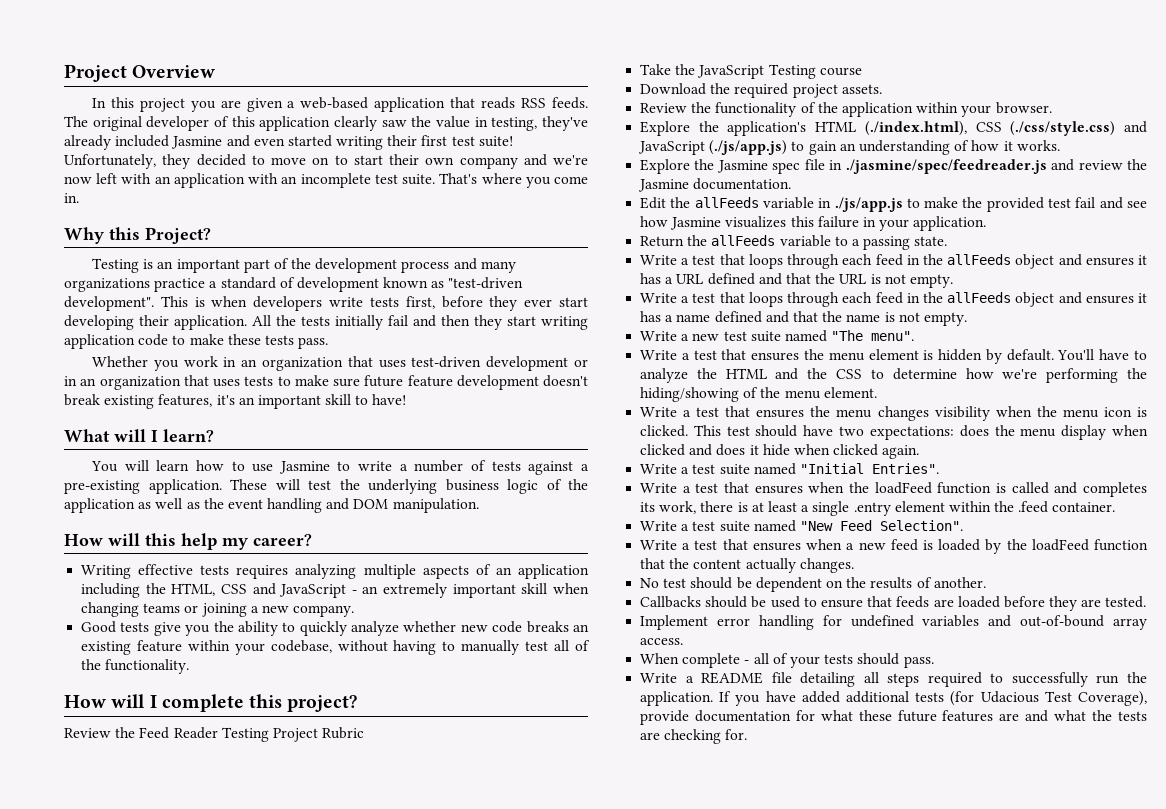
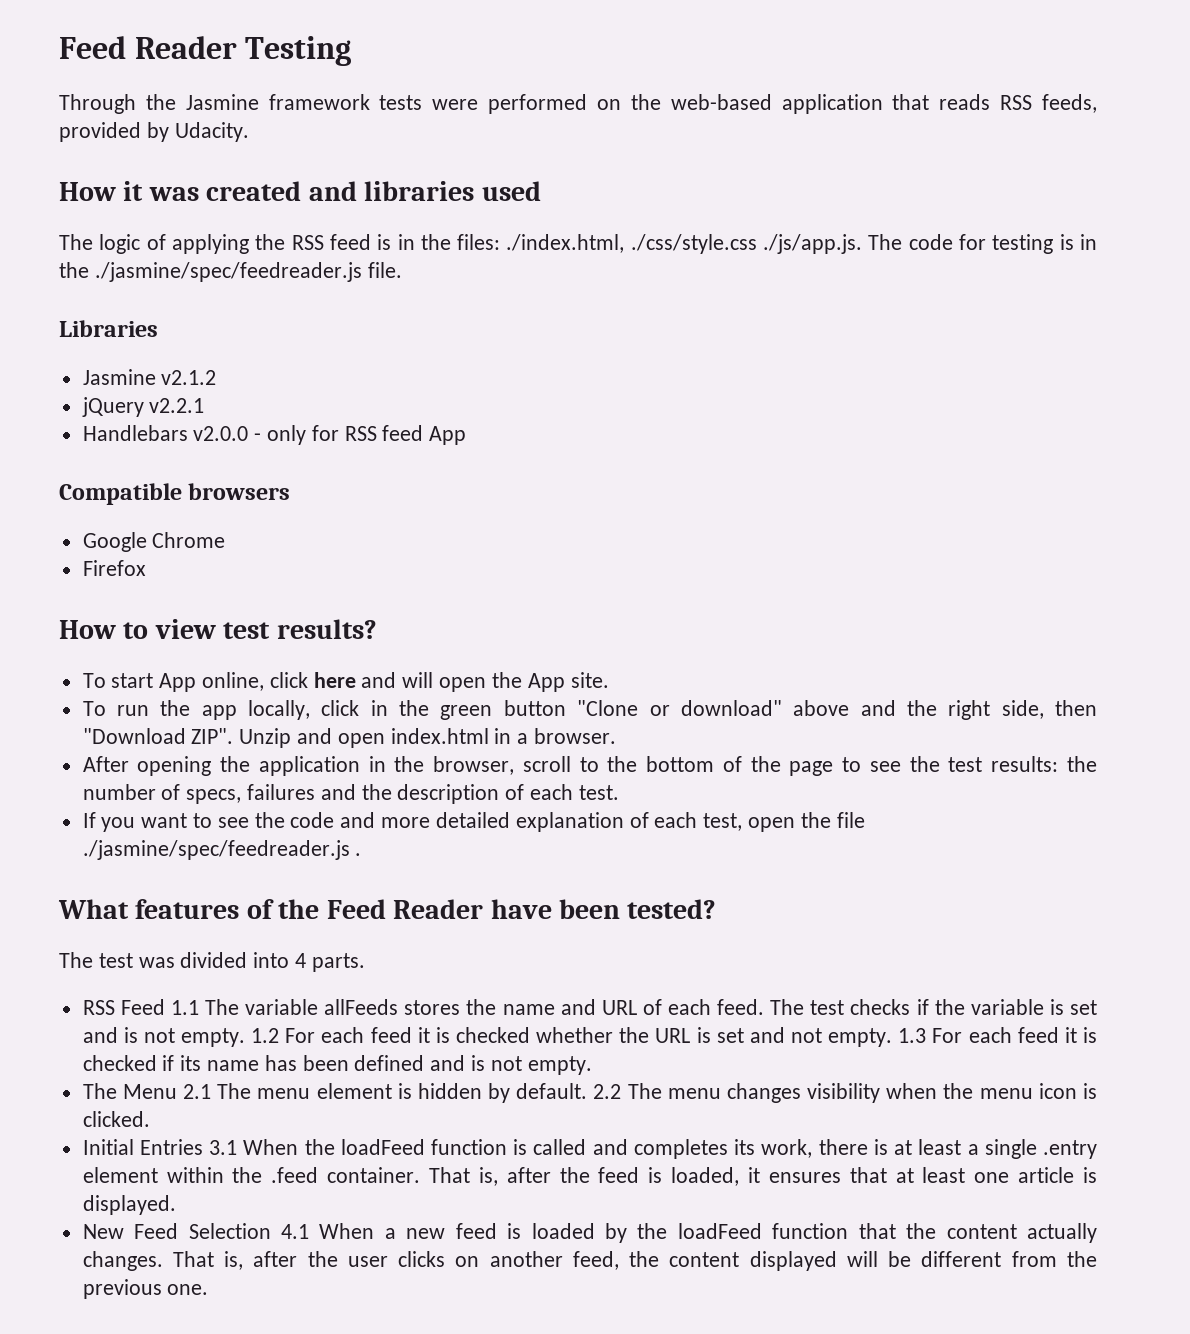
[64,64,216,82] [91,97,296,112] Project Overview // In this project you are given a -> [59,36,352,66] [59,94,661,114] Feed Reader Testing // Through the Jasmine framework tests were performed on the
[552,97,588,109] [64,116,588,131] [64,135,513,150] [64,154,588,169] [64,173,588,188] [64,193,79,203] [64,227,211,244] [91,258,516,273] [64,277,524,292] [64,296,588,311] [64,315,588,330] [64,334,329,349] [91,356,588,371] [64,375,588,390] [64,394,407,409] [64,429,214,442] [90,460,590,475] [64,479,588,494] [64,498,479,513] [64,533,312,550] [81,564,589,579] [81,583,589,598] [81,602,355,617] [81,621,589,636] [81,640,590,655] [81,659,190,674] [64,694,358,712] [64,727,365,742] [640,64,862,79] [640,83,882,98] [640,102,1052,117] [640,121,1147,136] [638,140,1060,155] [640,159,1147,174] [638,178,792,192] [640,197,1147,212] [640,216,987,231] [640,235,948,250] [640,254,1147,269] [640,273,953,288] [640,292,1147,307] [640,311,967,326] [640,330,915,342] [640,349,824,361] feeds. The original developer of this application clearly saw the value in testing, they've already included Jasmine and even started writing their first test suite! Unfortunately, they decided to move on to start their own company and we're now left with an application with an incomplete test suite. That's where you come in. // Why this Project? // Testing is an important part of the development process and many organizations practice a standard of development known as "test-driven development". This is when developers write tests first, before they ever start developing their application. All the tests initially fail and then they start writing application code to make these tests pass. // Whether you work in an organization that uses test-driven development or in an organization that uses tests to make sure future feature development doesn't break existing features, it's an important skill to have! // What will I learn? // You will learn how to use Jasmine to write a number of tests against a pre-existing application. These will test the underlying business logic of the application as well as the event handling and DOM manipulation. // How will this help my career? // Writing effective tests requires analyzing multiple aspects of an application including the HTML, CSS and JavaScript - an extremely important skill when changing teams or joining a new company. // Good tests give you the ability to quickly analyze whether new code breaks an existing feature within your codebase, without having to manually test all of the functionality. // How will I complete this project? // Review the Feed Reader Testing Project Rubric // Take the JavaScript Testing course // Download the required project assets. // Review the functionality of the application within your browser. // Explore the application's HTML (./index.html), CSS (./css/style.css) and JavaScript (./js/app.js) to gain an understanding of how it works. // Explore the Jasmine spec file in ./jasmine/spec/feedreader.js and review the Jasmine documentation. // Edit the allFeeds variable in ./js/app.js to make the provided test fail and see how Jasmine visualizes this failure in your application. // Return the allFeeds variable to a passing state. // Write a test that loops through each feed in the allFeeds object and ensures it has a URL defined and that the URL is not empty. // Write a test that loops through each feed in the allFeeds object and ensures it has a name defined and that the name is not empty. // Write a new test suite named "The menu". // Write a test that ensures the -> [1042,94,1098,113] [59,122,249,142] [59,181,541,201] [59,234,1097,254] [59,262,402,282] [59,320,158,337] [82,369,217,385] [81,397,205,417] [82,425,467,445] [59,483,291,505] [82,532,226,552] [82,560,146,576] [59,619,377,639] [82,672,609,692] [82,700,1097,720] [82,728,617,748] [82,756,1098,776] [82,784,619,804] [82,812,865,832] [82,840,362,860] [58,899,717,919] [59,952,365,972] [82,999,1097,1015] [82,1027,1098,1047] [82,1055,592,1075] [82,1083,252,1099] feeds, provided by Udacity. // How it was created and libraries used // The logic of applying the RSS feed is in the files: ./index.html, ./css/style.css ./js/app.js. The code for testing is in the ./jasmine/spec/feedreader.js file. // Libraries // Jasmine v2.1.2 // jQuery v2.2.1 // Handlebars v2.0.0 - only for RSS feed App // Compatible browsers // Google Chrome // Firefox // How to view test results? // To start App online, click here and will open the App site. // To run the app locally, click in the green button "Clone or download" above and the right side, then "Download ZIP". Unzip and open index.html in a browser. // After opening the application in the browser, scroll to the bottom of the page to see the test results: the number of specs, failures and the description of each test. // If you want to see the code and more detailed explanation of each test, open the file ./jasmine/spec/feedreader.js . // What features of the Feed Reader have been tested? // The test was divided into 4 parts. // RSS Feed 1.1 The variable allFeeds stores the name and URL of each feed. The test checks if the variable is set and is not empty. 1.2 For each feed it is checked whether the URL is set and not empty. 1.3 For each feed it is checked if its name has been defined and is not empty. // The Menu 2.1 The
[1057,349,1147,361] [640,368,1147,383] [640,387,877,402] [640,406,831,418] You'll have to analyze the HTML and the CSS to determine how we're performing the hiding/showing of the menu element. // Write a test that ensures the -> [593,1083,662,1099] 2.2 The
[693,425,1148,440] [640,444,920,459] [640,463,939,475] [640,482,845,494] This test should have two expectations: does the menu display when clicked and does it hide when clicked again. // Write a test suite named "Initial Entries". // Write a test that ensures when -> [82,1139,299,1155] // Initial Entries 3.1 When
[640,520,963,532] [640,539,843,551] // Write a test suite named "New Feed Selection". // Write a test that ensures when -> [428,1167,1097,1186] [82,1195,176,1215] [82,1223,375,1239] That is, after the feed is loaded, it ensures that at least one article is displayed. // New Feed Selection 4.1 When
[640,577,986,592] [640,596,1147,611] [640,615,1147,630] [640,638,684,645] [640,653,934,668] [640,672,1147,687] [640,691,1147,706] [640,710,1147,725] [640,729,748,744] // No test should be dependent on the results of another. // Callbacks should be used to ensure that feeds are loaded before they are tested. // Implement error handling for undefined variables and out-of-bound array access. // When complete - all of your tests should pass. // Write a README file detailing all steps required to successfully run the application. If you have added additional tests (for Udacious Test Coverage), provide documentation for what these future features are and what the tests are checking for. -> [172,1251,1097,1271] [82,1279,209,1299] That is, after the user clicks on another feed, the content displayed will be different from the previous one.

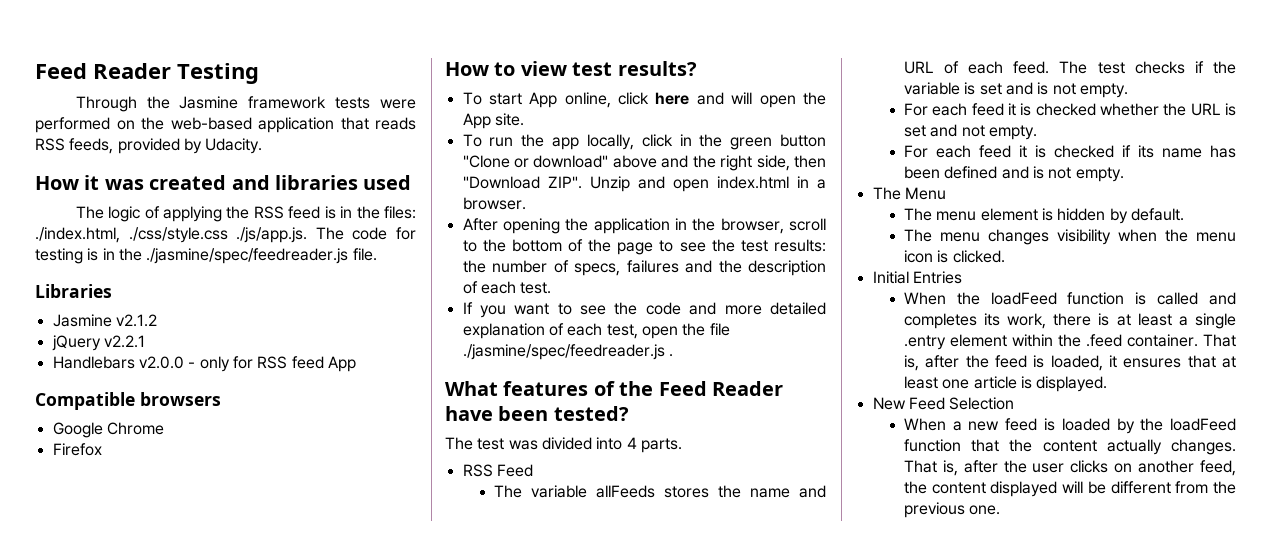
[170,1000,199,1015] 1.1 -> (533, 470) //
[251,1028,280,1043] 1.2 -> (1128, 90) //
[898,1028,927,1043] 1.3 -> (1037, 132) //
[183,1084,212,1099] 2.1 -> (946, 193) //
[593,1084,622,1099] 2.2 -> (1184, 214) //
[209,1140,238,1155] 3.1 -> (962, 277) //
[280,1224,309,1239] 4.1 -> (1015, 403) //

